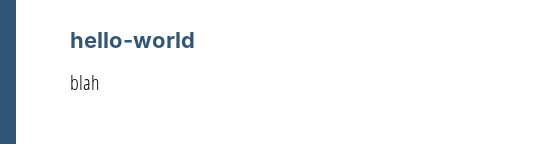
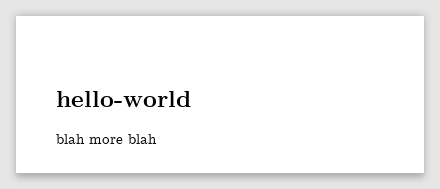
(100, 82) none -> [89,134,157,144] more blah

